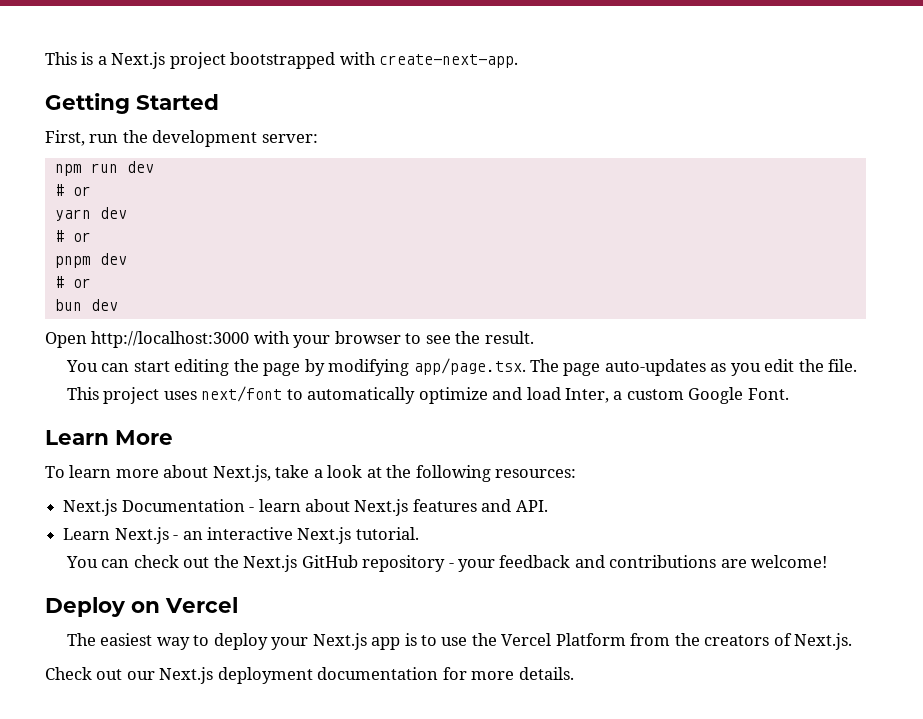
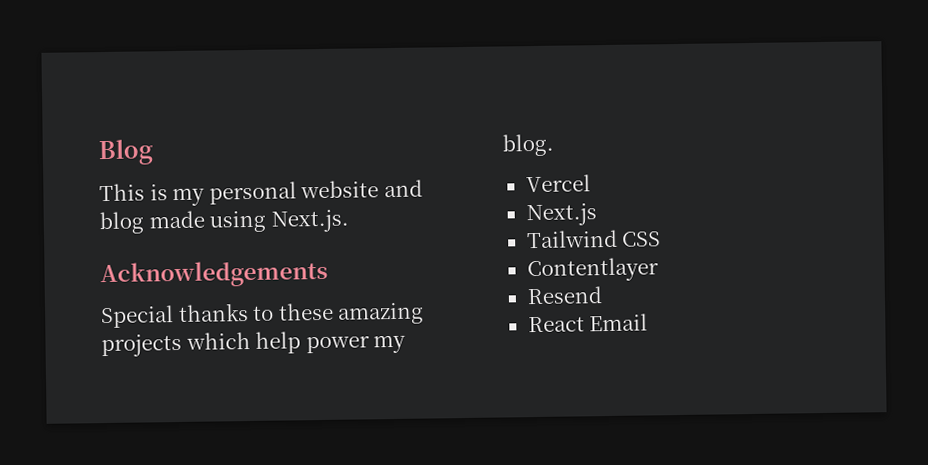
(45, 58) none -> [98,139,154,166] Blog //
[97,52,519,69] [45,93,219,114] [45,130,318,147] [54,161,154,176] [54,184,91,196] [54,207,127,221] [54,230,91,242] [54,253,127,268] [54,276,91,288] [54,299,118,311] [45,331,534,348] [65,358,858,376] [66,386,789,404] [45,430,173,445] [45,465,577,482] [63,499,548,516] [63,527,419,544] [65,555,828,572] [45,597,238,617] [66,633,853,650] [45,667,574,684] a Next.js project bootstrapped with create-next-app. // Getting Started // First, run the development server: // npm run dev // # or // yarn dev // # or // pnpm dev // # or // bun dev // Open http://localhost:3000 with your browser to see the result. // You can start editing the page by modifying app/page.tsx. The page auto-updates as you edit the file. // This project uses next/font to automatically optimize and load Inter, a custom Google Font. // Learn More // To learn more about Next.js, take a look at the following resources: // Next.js Documentation - learn about Next.js features and API. // Learn Next.js - an interactive Next.js tutorial. // You can check out the Next.js GitHub repository - your feedback and contributions are welcome! // Deploy on Vercel // The easiest way to deploy your Next.js app is to use the Vercel Platform from the creators of Next.js. // Check out our Next.js deployment documentation for more details. -> [172,179,423,207] [99,209,349,235] [100,259,328,289] [100,302,425,329] [101,331,407,358] [502,133,554,157] [525,174,591,193] [525,203,597,227] [525,229,662,249] [526,257,659,283] [526,286,602,305] [527,313,649,333] my personal website and blog made using Next.js. // Acknowledgements // Special thanks to these amazing projects which help power my blog. // Vercel // Next.js // Tailwind CSS // Contentlayer // Resend // React Email

